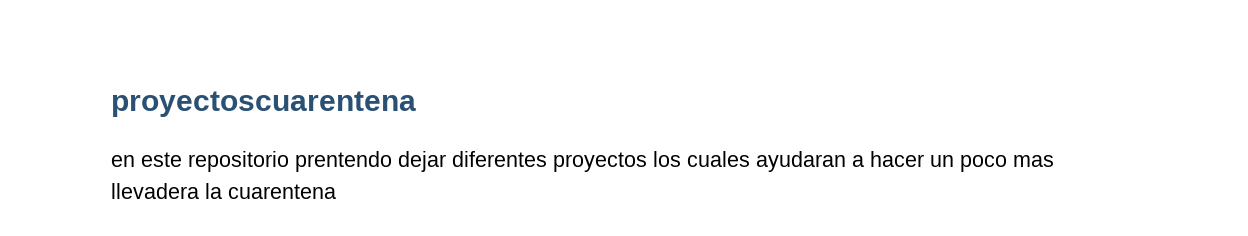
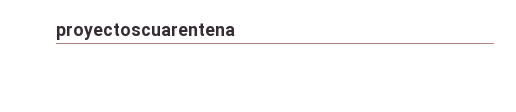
[111,151,1054,172] [111,183,336,199] // en este repositorio prentendo dejar diferentes proyectos los cuales ayudaran a hacer un poco mas llevadera la cuarentena -> (235, 31) none

